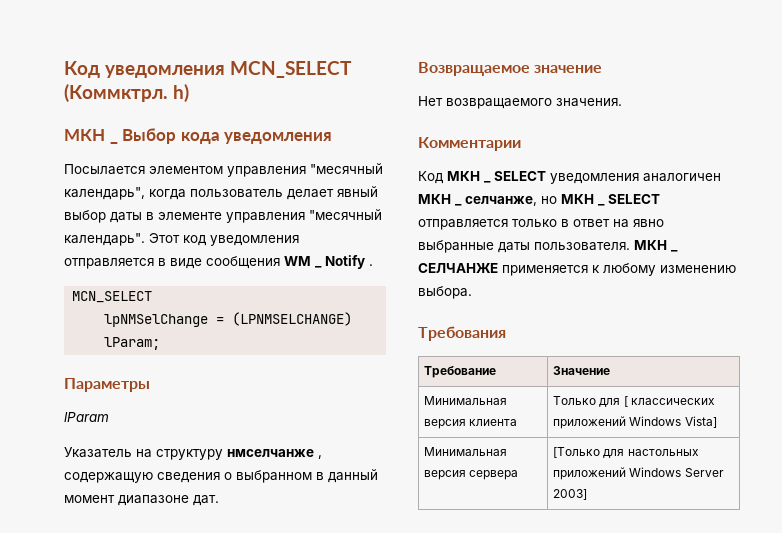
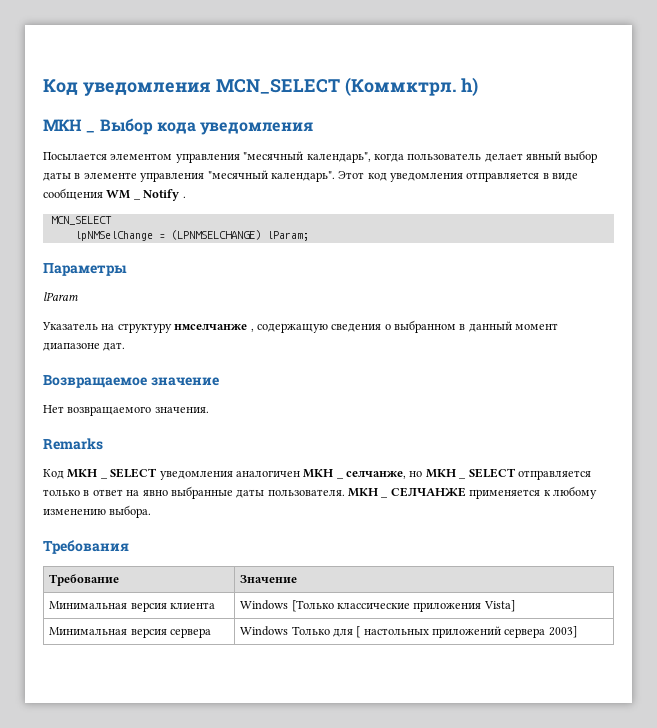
[418,137,521,151] Комментарии -> [43,438,103,450] Remarks
[553,396,715,407] [553,416,717,429] [424,447,508,456] [424,470,519,480] [553,447,699,458] [553,467,724,480] Только для [ классических приложений Windows Vista] // Минимальная версия сервера | [Только для настольных приложений Windows Server -> [240,600,515,612] [49,627,211,638] [240,626,546,638] Windows [Только классические приложения Vista] // Минимальная версия сервера | Windows Только для [ настольных приложений сервера

